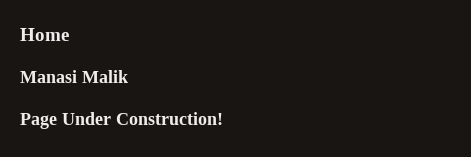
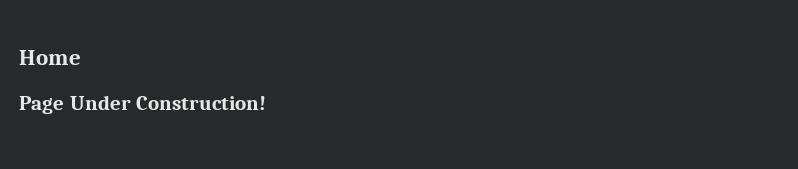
[20,70,128,83] // Manasi Malik -> (81, 57) none

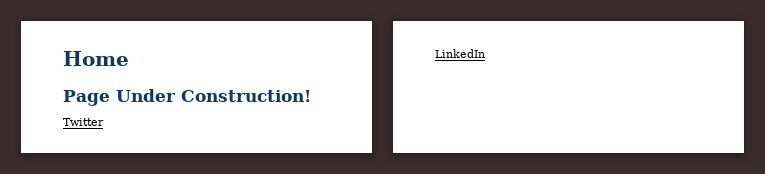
(267, 103) none -> [63,118,104,126] [435,49,485,58] // Twitter // LinkedIn

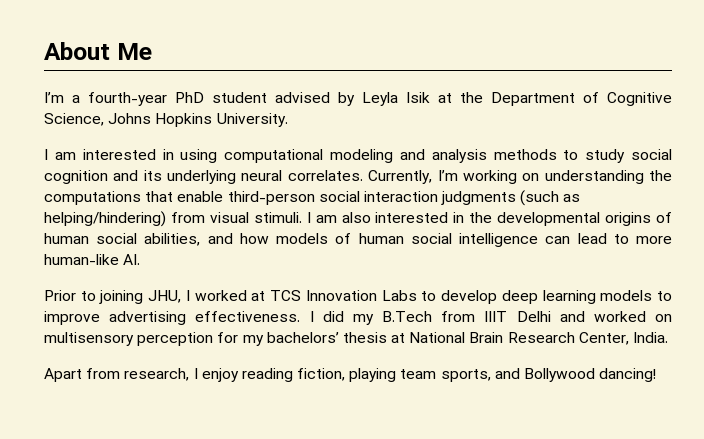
[63,51,129,66] [63,89,311,106] [63,118,104,126] [435,49,485,58] Home // Page Under Construction! // Twitter // LinkedIn -> [44,42,152,60] [44,92,672,106] [44,113,288,127] [44,149,673,163] [44,170,672,184] [44,190,581,206] [44,211,672,227] [44,233,673,247] [44,254,141,265] [44,290,673,304] [44,311,672,325] [44,332,669,346] [44,368,657,382] About Me // I’m a fourth-year PhD student advised by Leyla Isik at the Department of Cognitive Science, Johns Hopkins University. // I am interested in using computational modeling and analysis methods to study social cognition and its underlying neural correlates. Currently, I’m working on understanding the computations that enable third-person social interaction judgments (such as helping/hindering) from visual stimuli. I am also interested in the developmental origins of human social abilities, and how models of human social intelligence can lead to more human-like AI. // Prior to joining JHU, I worked at TCS Innovation Labs to develop deep learning models to improve advertising effectiveness. I did my B.Tech from IIIT Delhi and worked on multisensory perception for my bachelors’ thesis at National Brain Research Center, India. // Apart from research, I enjoy reading fiction, playing team sports, and Bollywood dancing!

